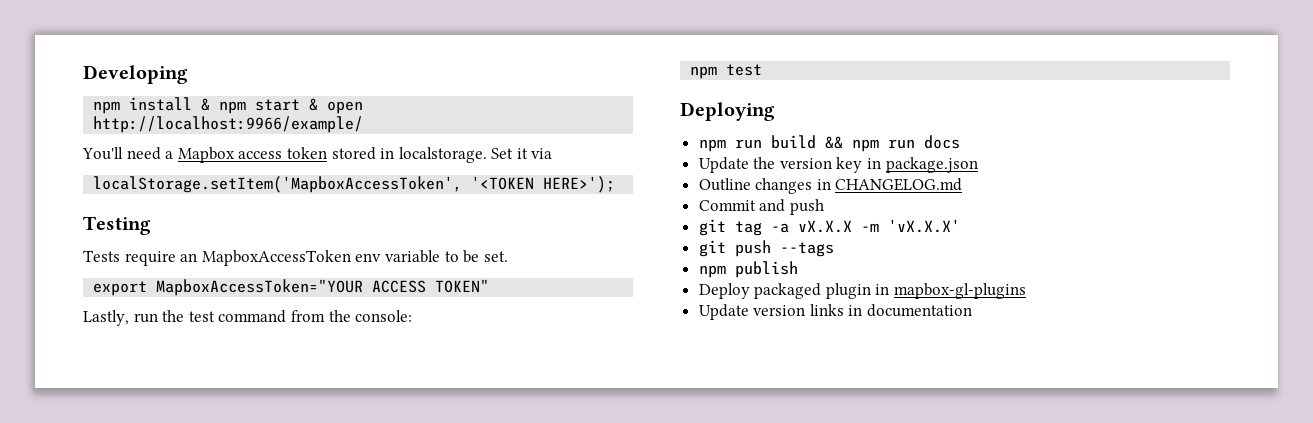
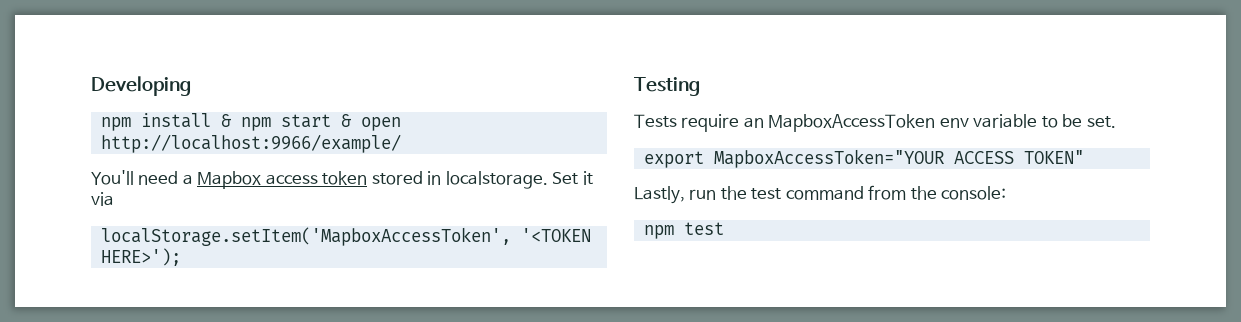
[680,102,775,121] [698,135,960,152] [698,157,978,173] [698,178,963,194] [698,199,824,215] [698,219,960,236] [698,240,834,257] [698,261,798,278] [698,283,1027,299] [698,304,973,320] // Deploying // npm run build && npm run docs // Update the version key in package.json // Outline changes in CHANGELOG.md // Commit and push // git tag -a vX.X.X -m 'vX.X.X' // git push --tags // npm publish // Deploy packaged plugin in mapbox-gl-plugins // Update version links in documentation -> (724, 228) none

